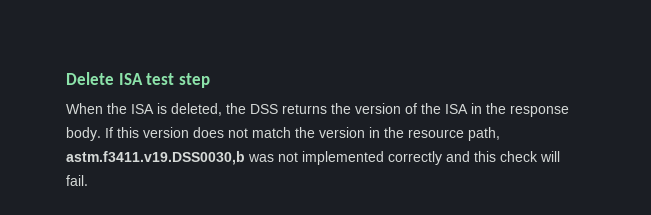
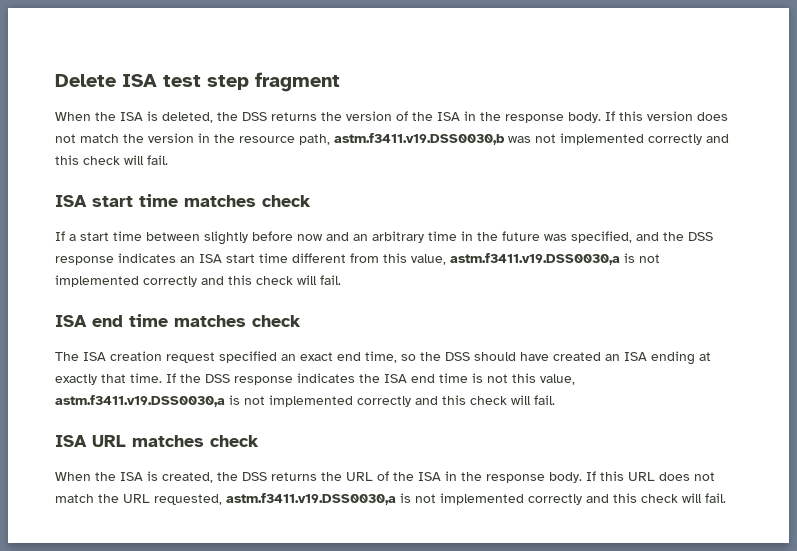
(210, 80) none -> [255,72,340,92] fragment
(88, 180) none -> [55,194,311,207] [55,231,713,245] [55,253,660,265] [55,275,341,287] [55,314,301,327] [55,351,711,365] [55,373,575,385] [55,395,555,407] [55,435,259,447] [55,471,715,483] [55,493,726,505] // ISA start time matches check // If a start time between slightly before now and an arbitrary time in the future was specified, and the DSS response indicates an ISA start time different from this value, astm.f3411.v19.DSS0030,a is not implemented correctly and this check will fail. // ISA end time matches check // The ISA creation request specified an exact end time, so the DSS should have created an ISA ending at exactly that time. If the DSS response indicates the ISA end time is not this value, astm.f3411.v19.DSS0030,a is not implemented correctly and this check will fail. // ISA URL matches check // When the ISA is created, the DSS returns the URL of the ISA in the response body. If this URL does not match the URL requested, astm.f3411.v19.DSS0030,a is not implemented correctly and this check will fail.

